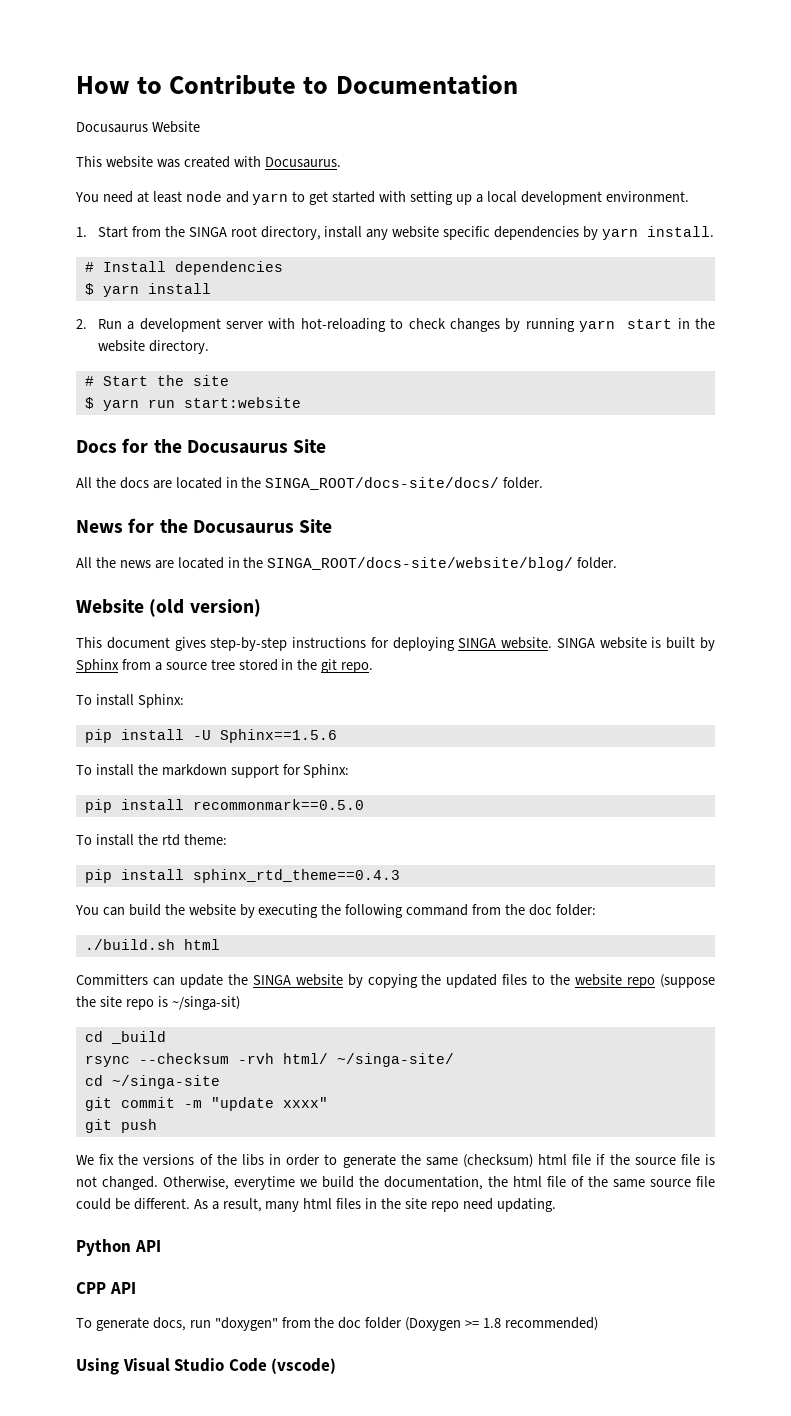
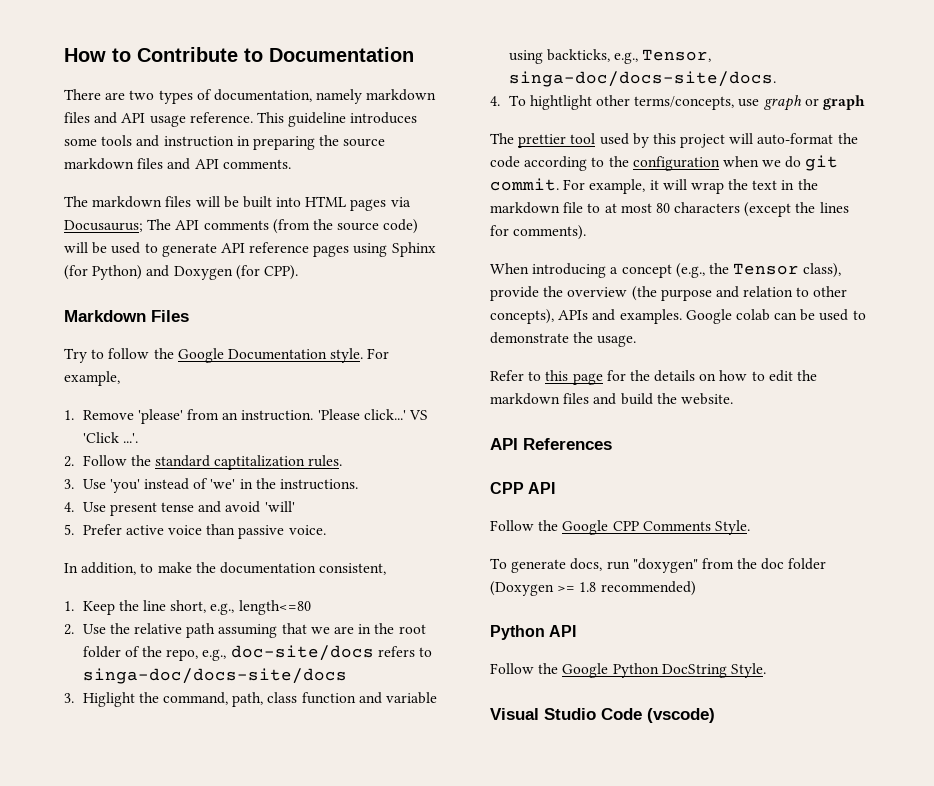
[76,121,200,133] [76,156,341,168] [75,191,689,205] [76,226,714,240] [84,261,283,275] [84,283,211,297] [76,318,715,332] [97,340,209,354] [84,375,229,386] [84,397,301,411] [76,438,327,454] [76,477,544,490] [76,518,333,534] [76,557,618,571] [76,599,261,617] [76,637,715,651] [76,659,374,673] [76,694,184,708] [84,729,337,743] [76,764,350,778] [84,799,364,813] [76,834,227,846] [84,869,400,883] [75,904,596,918] [84,939,220,950] [76,974,715,988] [76,996,240,1010] [84,1031,166,1044] [84,1053,454,1067] [84,1075,220,1089] [84,1097,328,1111] [84,1119,157,1133] [76,1154,715,1168] [76,1176,715,1190] [76,1198,556,1212] [76,1239,161,1256] Docusaurus Website // This website was created with Docusaurus. // You need at least node and yarn to get started with setting up a local development environment. // 1. Start from the SINGA root directory, install any website specific dependencies by yarn install. // # Install dependencies // $ yarn install // 2. Run a development server with hot-reloading to check changes by running yarn start in the website directory. // # Start the site // $ yarn run start:website // Docs for the Docusaurus Site // All the docs are located in the SINGA_ROOT/docs-site/docs/ folder. // News for the Docusaurus Site // All the news are located in the SINGA_ROOT/docs-site/website/blog/ folder. // Website (old version) // This document gives step-by-step instructions for deploying SINGA website. SINGA website is built by Sphinx from a source tree stored in the git repo. // To install Sphinx: // pip install -U Sphinx==1.5.6 // To install the markdown support for Sphinx: // pip install recommonmark==0.5.0 // To install the rtd theme: // pip install sphinx_rtd_theme==0.4.3 // You can build the website by executing the following command from the doc folder: // ./build.sh html // Committers can update the SINGA website by copying the updated files to the website repo (suppose the site repo is ~/singa-sit) // cd _build // rsync --checksum -rvh html/ ~/singa-site/ // cd ~/singa-site // git commit -m "update xxxx" // git push // We fix the versions of the libs in order to generate the same (checksum) html file if the source file is not changed. Otherwise, everytime we build the documentation, the html file of the same source file could be different. As a result, many html files in the site repo need updating. // Python API -> [64,89,437,104] [64,112,418,127] [64,135,386,150] [64,158,291,170] [64,196,411,211] [64,219,419,234] [64,242,436,257] [64,265,298,280] [64,310,189,322] [64,348,390,363] [64,371,120,386] [64,409,429,424] [82,432,138,443] [64,455,343,470] [64,478,359,493] [64,501,295,516] [64,524,326,539] [64,562,387,575] [64,600,311,615] [64,623,426,638] [82,645,433,661] [82,668,347,684] [64,692,438,707] [508,49,712,64] [508,71,776,87] [490,95,866,111] [490,133,858,148] [490,155,839,171] [490,178,818,194] [490,202,849,217] [490,225,587,240] [490,263,842,278] [490,286,848,301] [490,309,866,324] [490,332,637,347] [490,370,818,385] [490,393,733,405] [490,438,612,450] There are two types of documentation, namely markdown files and API usage reference. This guideline introduces some tools and instruction in preparing the source markdown files and API comments. // The markdown files will be built into HTML pages via Docusaurus; The API comments (from the source code) will be used to generate API reference pages using Sphinx (for Python) and Doxygen (for CPP). // Markdown Files // Try to follow the Google Documentation style. For example, // 1. Remove 'please' from an instruction. 'Please click...' VS 'Click ...'. // 2. Follow the standard captitalization rules. // 3. Use 'you' instead of 'we' in the instructions. // 4. Use present tense and avoid 'will' // 5. Prefer active voice than passive voice. // In addition, to make the documentation consistent, // 1. Keep the line short, e.g., length<=80 // 2. Use the relative path assuming that we are in the root folder of the repo, e.g., doc-site/docs refers to singa-doc/docs-site/docs // 3. Higlight the command, path, class function and variable using backticks, e.g., Tensor, singa-doc/docs-site/docs. // 4. To hightlight other terms/concepts, use graph or graph // The prettier tool used by this project will auto-format the code according to the configuration when we do git commit. For example, it will wrap the text in the markdown file to at most 80 characters (except the lines for comments). // When introducing a concept (e.g., the Tensor class), provide the overview (the purpose and relation to other concepts), APIs and examples. Google colab can be used to demonstrate the usage. // Refer to this page for the details on how to edit the markdown files and build the website. // API References
(136, 1288) none -> [490,520,750,535] // Follow the Google CPP Comments Style.
[76,1358,119,1375] Using -> [490,625,577,640] [490,663,766,678] Python API // Follow the Google Python DocString Style. //

